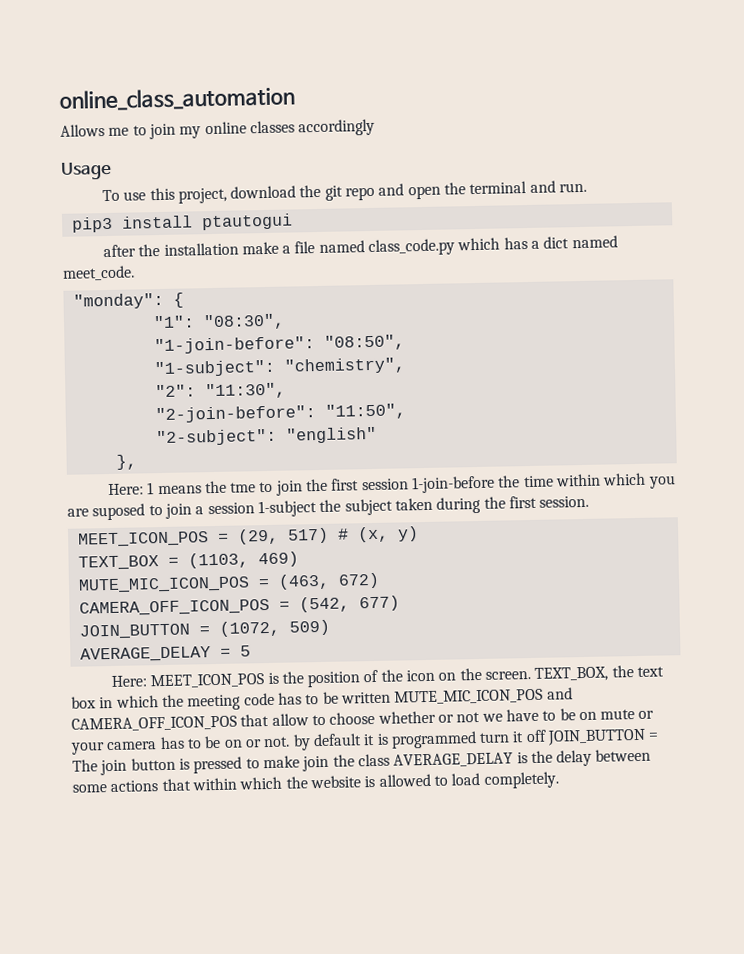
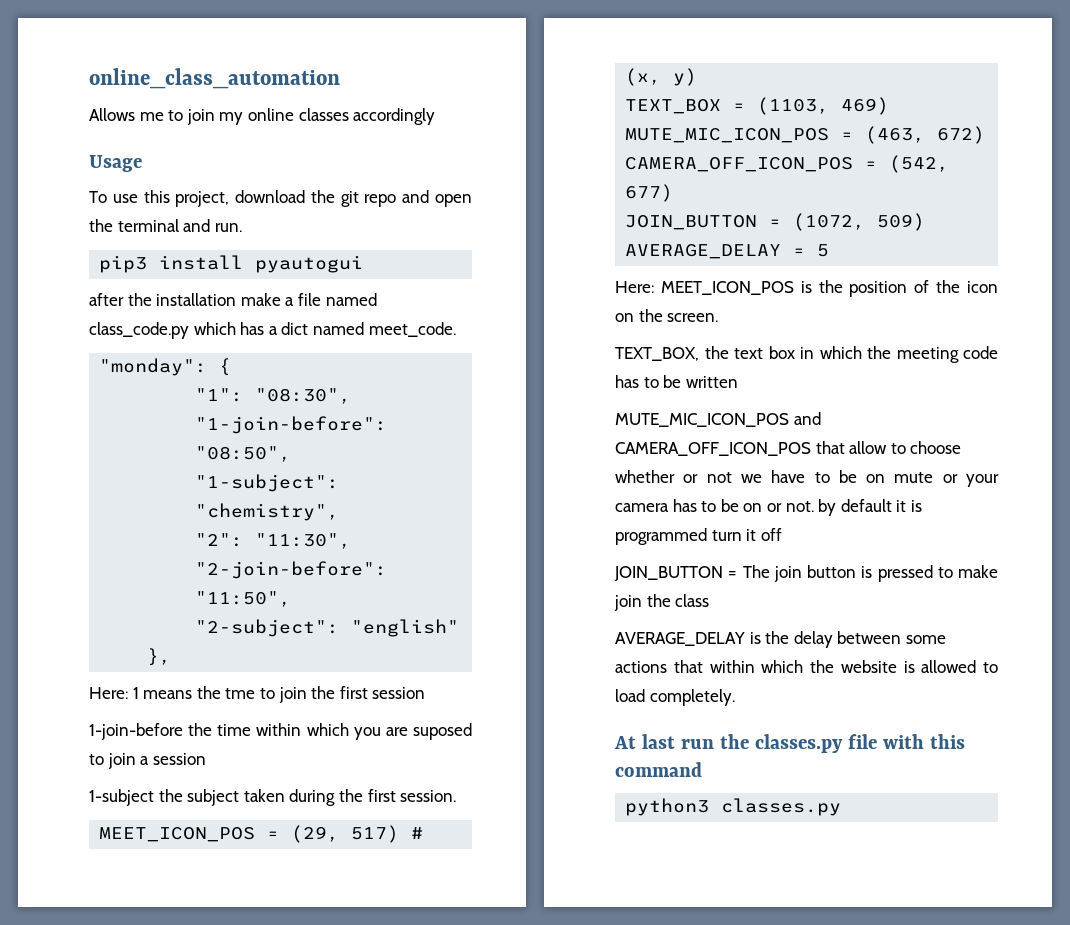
[200,213,293,231] ptautogui -> [255,255,364,273] pyautogui
(409, 484) none -> (426, 693) //
(255, 508) none -> (206, 759) //
(532, 675) none -> (719, 317) //
(391, 697) none -> (738, 382) //
(547, 736) none -> (782, 534) //
(390, 760) none -> (710, 600) //
(559, 780) none -> [614,734,965,753] [615,762,702,777] [625,798,842,816] // At last run the classes.py file with this command // python3 classes.py

